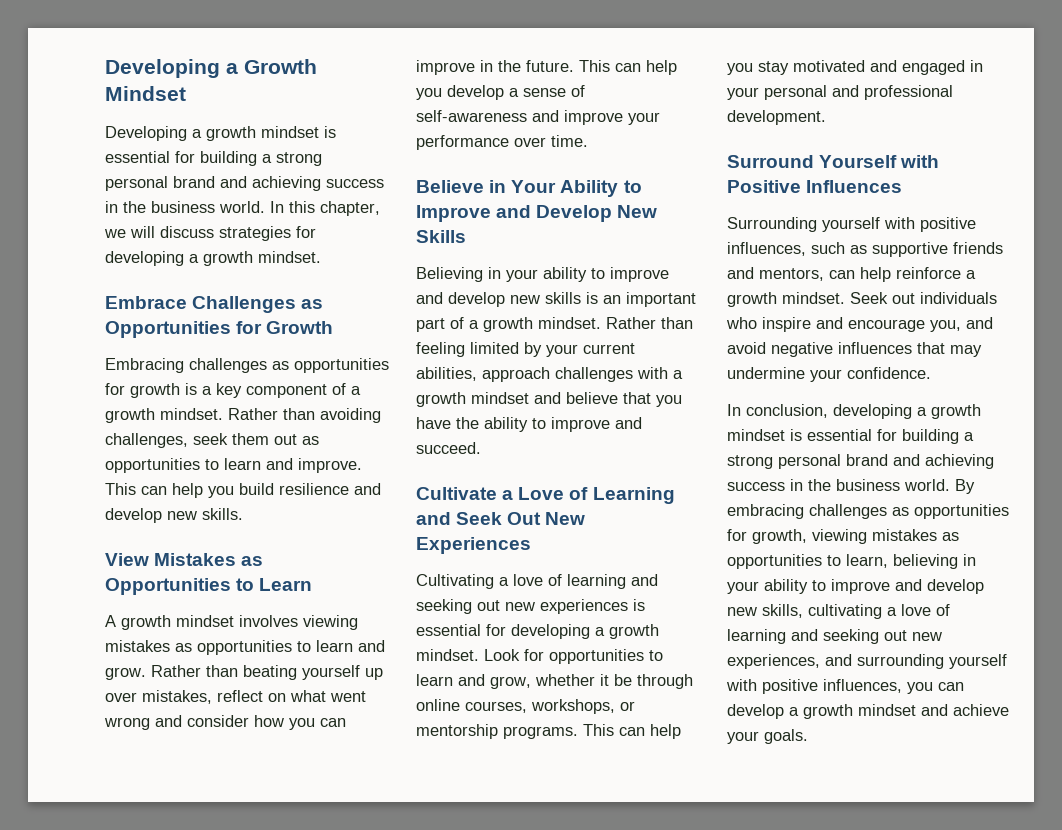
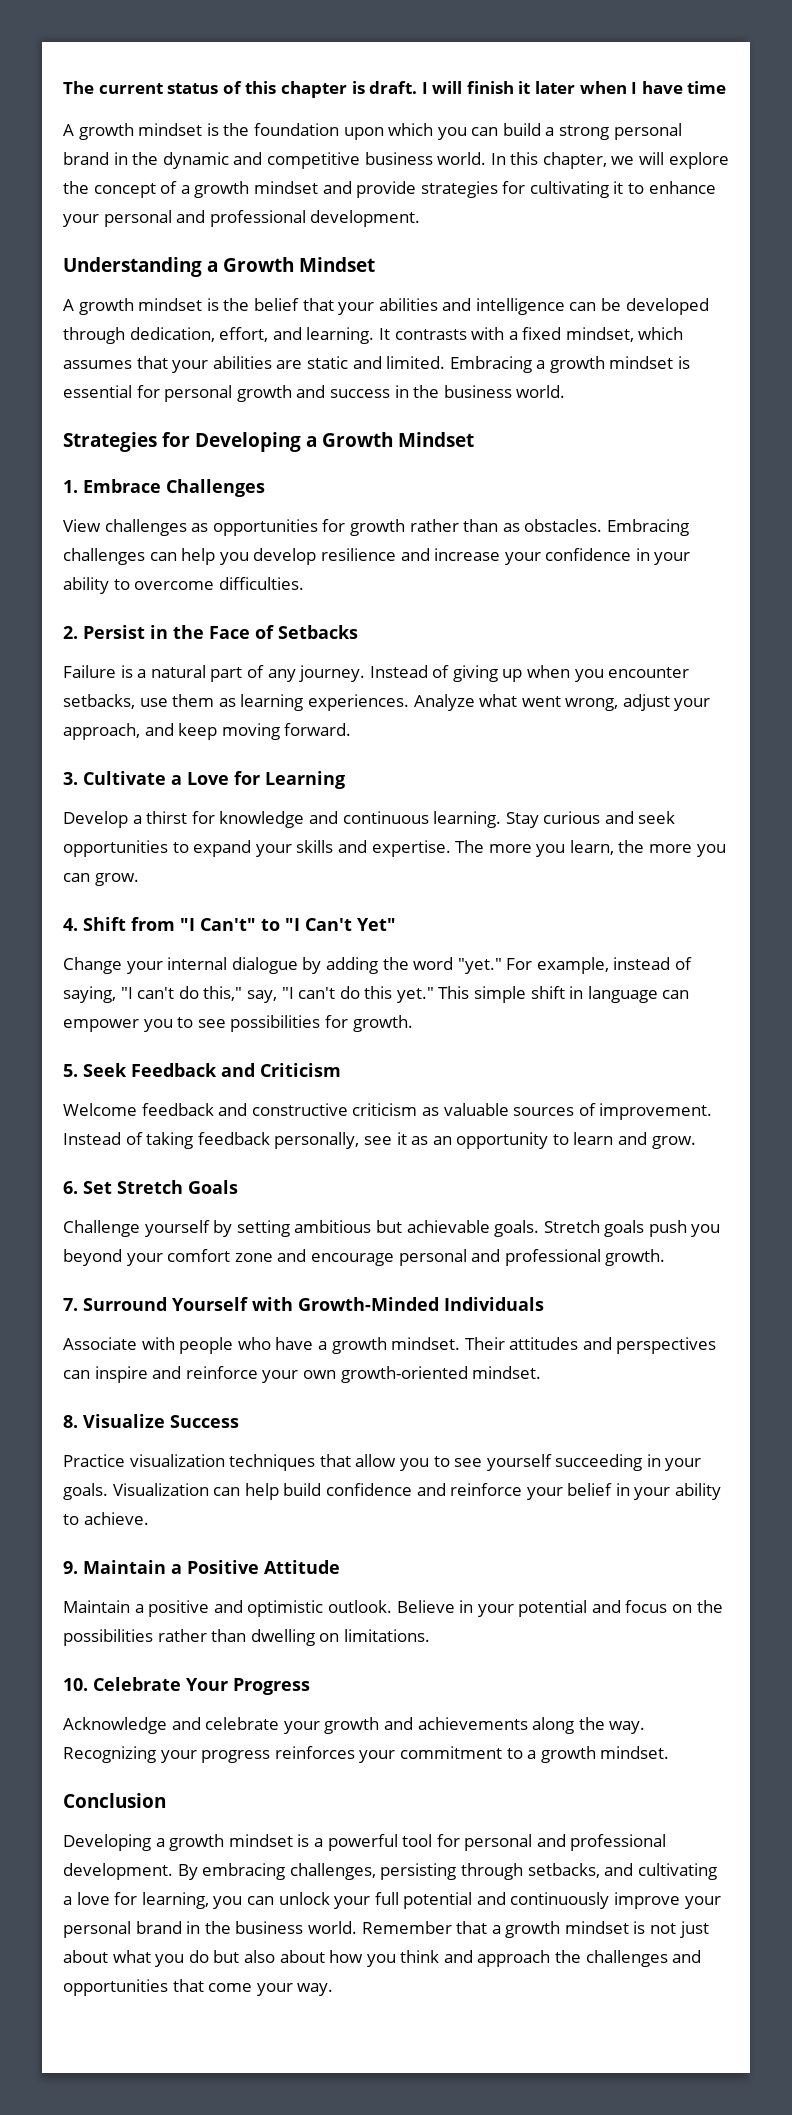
[105,59,317,78] [105,86,186,101] [105,126,336,141] [105,151,322,166] [105,176,384,191] [105,201,146,213] Developing a Growth Mindset // Developing a growth mindset is essential for building a strong personal brand and achieving success in the -> [63,81,727,98] [63,123,682,140] [63,152,360,169] The current status of this chapter is draft. I will finish it later when I have time // A growth mindset is the foundation upon which you can build a strong personal brand in the dynamic and competitive
[160,226,316,241] [105,251,321,266] [105,296,324,313] [105,321,334,338] [105,358,389,373] [105,383,361,398] [105,408,381,423] [105,433,319,448] [105,458,362,473] [105,483,381,498] [105,508,243,523] [105,553,264,566] [105,578,313,595] [105,615,358,630] [105,640,385,655] [105,665,383,680] [105,690,366,704] [104,715,346,730] [416,60,677,75] [416,85,585,100] [416,110,660,125] [416,135,588,150] [416,180,642,197] [416,205,658,222] [416,230,466,243] [416,267,669,282] [416,292,696,307] [416,317,693,332] [416,342,635,357] [416,367,683,382] [416,392,682,407] [416,417,642,432] [416,442,481,454] [416,487,675,504] [416,512,586,525] [416,537,531,554] [416,574,658,589] [416,599,645,614] [416,624,659,639] [416,649,663,664] [416,674,693,689] [416,699,635,714] [416,724,681,739] [727,60,983,75] discuss strategies for developing a growth mindset. // Embrace Challenges as Opportunities for Growth // Embracing challenges as opportunities for growth is a key component of a growth mindset. Rather than avoiding challenges, seek them out as opportunities to learn and improve. This can help you build resilience and develop new skills. // View Mistakes as Opportunities to Learn // A growth mindset involves viewing mistakes as opportunities to learn and grow. Rather than beating yourself up over mistakes, reflect on what went wrong and consider how you can improve in the future. This can help you develop a sense of self-awareness and improve your performance over time. // Believe in Your Ability to Improve and Develop New Skills // Believing in your ability to improve and develop new skills is an important part of a growth mindset. Rather than feeling limited by your current abilities, approach challenges with a growth mindset and believe that you have the ability to improve and succeed. // Cultivate a Love of Learning and Seek Out New Experiences // Cultivating a love of learning and seeking out new experiences is essential for developing a growth mindset. Look for opportunities to learn and grow, whether it be through online courses, workshops, or mentorship programs. This can help you stay motivated and engaged in -> [668,152,729,169] [63,181,716,198] explore the concept of a growth mindset and provide strategies for cultivating it to enhance
[727,155,940,168] [727,180,903,193] [727,217,976,232] [727,242,1003,257] [727,267,976,282] [727,292,997,307] [726,317,993,332] [727,342,982,357] [727,367,931,382] [727,404,981,419] [727,429,974,444] [727,454,994,469] [727,479,975,494] [727,504,1009,519] [727,529,959,544] [727,554,976,569] [727,579,984,594] [727,604,950,619] [727,629,942,644] [727,654,1007,669] [726,679,964,694] [727,704,1009,719] [727,729,808,744] Surround Yourself with Positive Influences // Surrounding yourself with positive influences, such as supportive friends and mentors, can help reinforce a growth mindset. Seek out individuals who inspire and encourage you, and avoid negative influences that may undermine your confidence. // In conclusion, developing a growth mindset is essential for building a strong personal brand and achieving success in the business world. By embracing challenges as opportunities for growth, viewing mistakes as opportunities to learn, believing in your ability to improve and develop new skills, cultivating a love of learning and seeking out new experiences, and surrounding yourself with positive influences, you can develop a growth mindset and achieve your goals. -> [63,257,375,277] [63,298,709,315] [63,327,684,344] [63,356,691,373] [63,385,566,402] [63,432,474,452] [63,479,265,497] [63,519,689,536] [63,548,691,565] [63,577,304,594] [63,625,358,639] [63,665,690,682] [63,694,711,711] [63,723,352,740] [63,771,345,789] [63,811,676,828] [63,840,726,857] [63,873,139,886] [63,917,396,931] [63,957,693,974] [63,986,690,1003] [63,1015,413,1032] [63,1063,341,1077] [63,1103,713,1120] [63,1132,696,1149] [63,1180,238,1194] [63,1220,721,1237] [63,1249,666,1266] [63,1297,544,1311] [63,1337,717,1354] [63,1366,542,1383] [63,1414,239,1428] [63,1454,702,1471] [63,1483,722,1500] [63,1512,149,1525] [63,1560,340,1574] [63,1600,723,1617] [63,1629,430,1646] [63,1677,310,1695] [63,1717,646,1734] [63,1746,670,1763] [63,1793,166,1808] [63,1834,667,1851] [63,1863,717,1880] [63,1892,721,1909] [63,1921,709,1938] [63,1950,702,1967] [63,1979,334,1996] Understanding a Growth Mindset // A growth mindset is the belief that your abilities and intelligence can be developed through dedication, effort, and learning. It contrasts with a fixed mindset, which assumes that your abilities are static and limited. Embracing a growth mindset is essential for personal growth and success in the business world. // Strategies for Developing a Growth Mindset // 1. Embrace Challenges // View challenges as opportunities for growth rather than as obstacles. Embracing challenges can help you develop resilience and increase your confidence in your ability to overcome difficulties. // 2. Persist in the Face of Setbacks // Failure is a natural part of any journey. Instead of giving up when you encounter setbacks, use them as learning experiences. Analyze what went wrong, adjust your approach, and keep moving forward. // 3. Cultivate a Love for Learning // Develop a thirst for knowledge and continuous learning. Stay curious and seek opportunities to expand your skills and expertise. The more you learn, the more you can grow. // 4. Shift from "I Can't" to "I Can't Yet" // Change your internal dialogue by adding the word "yet." For example, instead of saying, "I can't do this," say, "I can't do this yet." This simple shift in language can empower you to see possibilities for growth. // 5. Seek Feedback and Criticism // Welcome feedback and constructive criticism as valuable sources of improvement. Instead of taking feedback personally, see it as an opportunity to learn and grow. // 6. Set Stretch Goals // Challenge yourself by setting ambitious but achievable goals. Stretch goals push you beyond your comfort zone and encourage personal and professional growth. // 7. Surround Yourself with Growth-Minded Individuals // Associate with people who have a growth mindset. Their attitudes and perspectives can inspire and reinforce your own growth-oriented mindset. // 8. Visualize Success // Practice visualization techniques that allow you to see yourself succeeding in your goals. Visualization can help build confidence and reinforce your belief in your ability to achieve. // 9. Maintain a Positive Attitude // Maintain a positive and optimistic outlook. Believe in your potential and focus on the possibilities rather than dwelling on limitations. // 10. Celebrate Your Progress // Acknowledge and celebrate your growth and achievements along the way. Recognizing your progress reinforces your commitment to a growth mindset. // Conclusion // Developing a growth mindset is a powerful tool for personal and professional development. By embracing challenges, persisting through setbacks, and cultivating a love for learning, you can unlock your full potential and continuously improve your personal brand in the business world. Remember that a growth mindset is not just about what you do but also about how you think and approach the challenges and opportunities that come your way.

